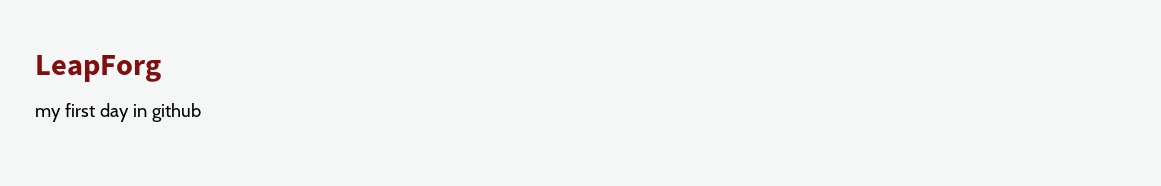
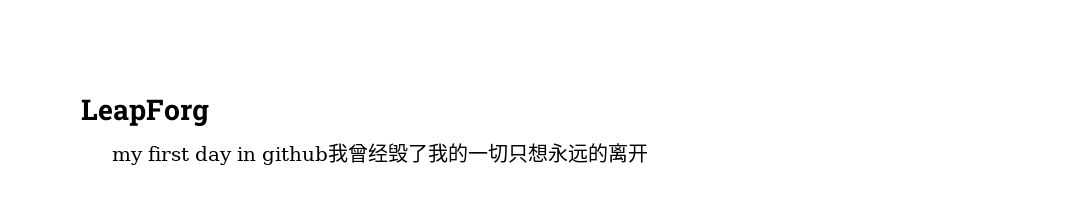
(201, 112) none -> [328,143,649,163] 我曾经毁了我的一切只想永远的离开

